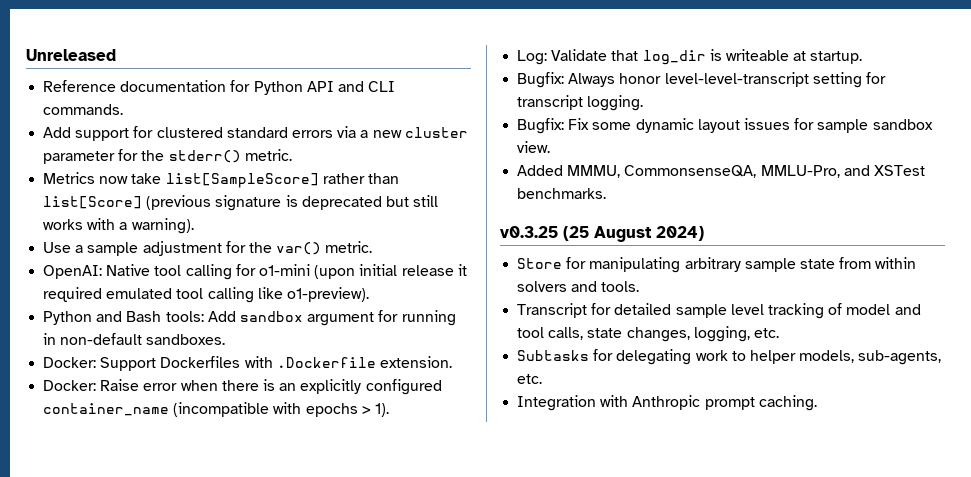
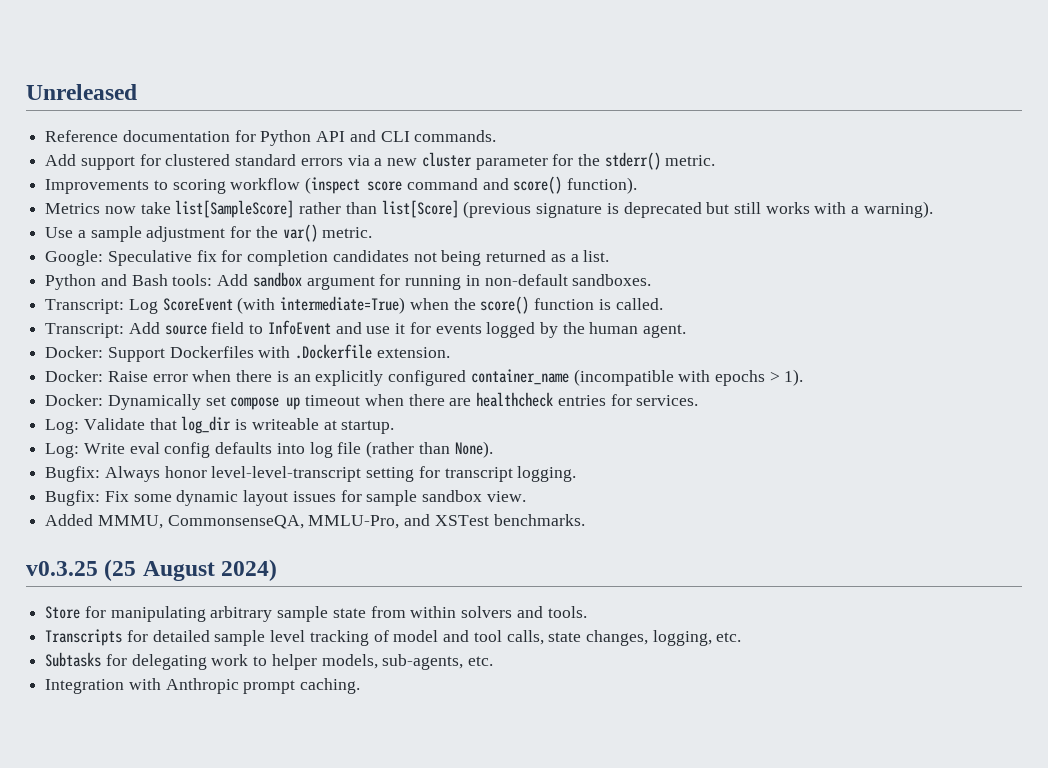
(292, 155) none -> [45,176,638,194] // Improvements to scoring workflow (inspect score command and score() function).
[43,264,467,280] [43,287,369,303] OpenAI: Native tool calling for o1-mini (upon initial release it required emulated tool calling like o1-preview). -> [45,250,610,266] Google: Speculative fix for completion candidates not being returned as a list.
(226, 339) none -> [45,296,663,314] [45,320,687,338] // Transcript: Log ScoreEvent (with intermediate=True) when the score() function is called. // Transcript: Add source field to InfoEvent and use it for events logged by the human agent.
(389, 410) none -> [45,392,699,410] // Docker: Dynamically set compose up timeout when there are healthcheck entries for services.
(863, 57) none -> [45,441,493,458] // Log: Write eval config defaults into log file (rather than None).
[517,303,588,318] Transcript -> [45,629,123,646] Transcripts

